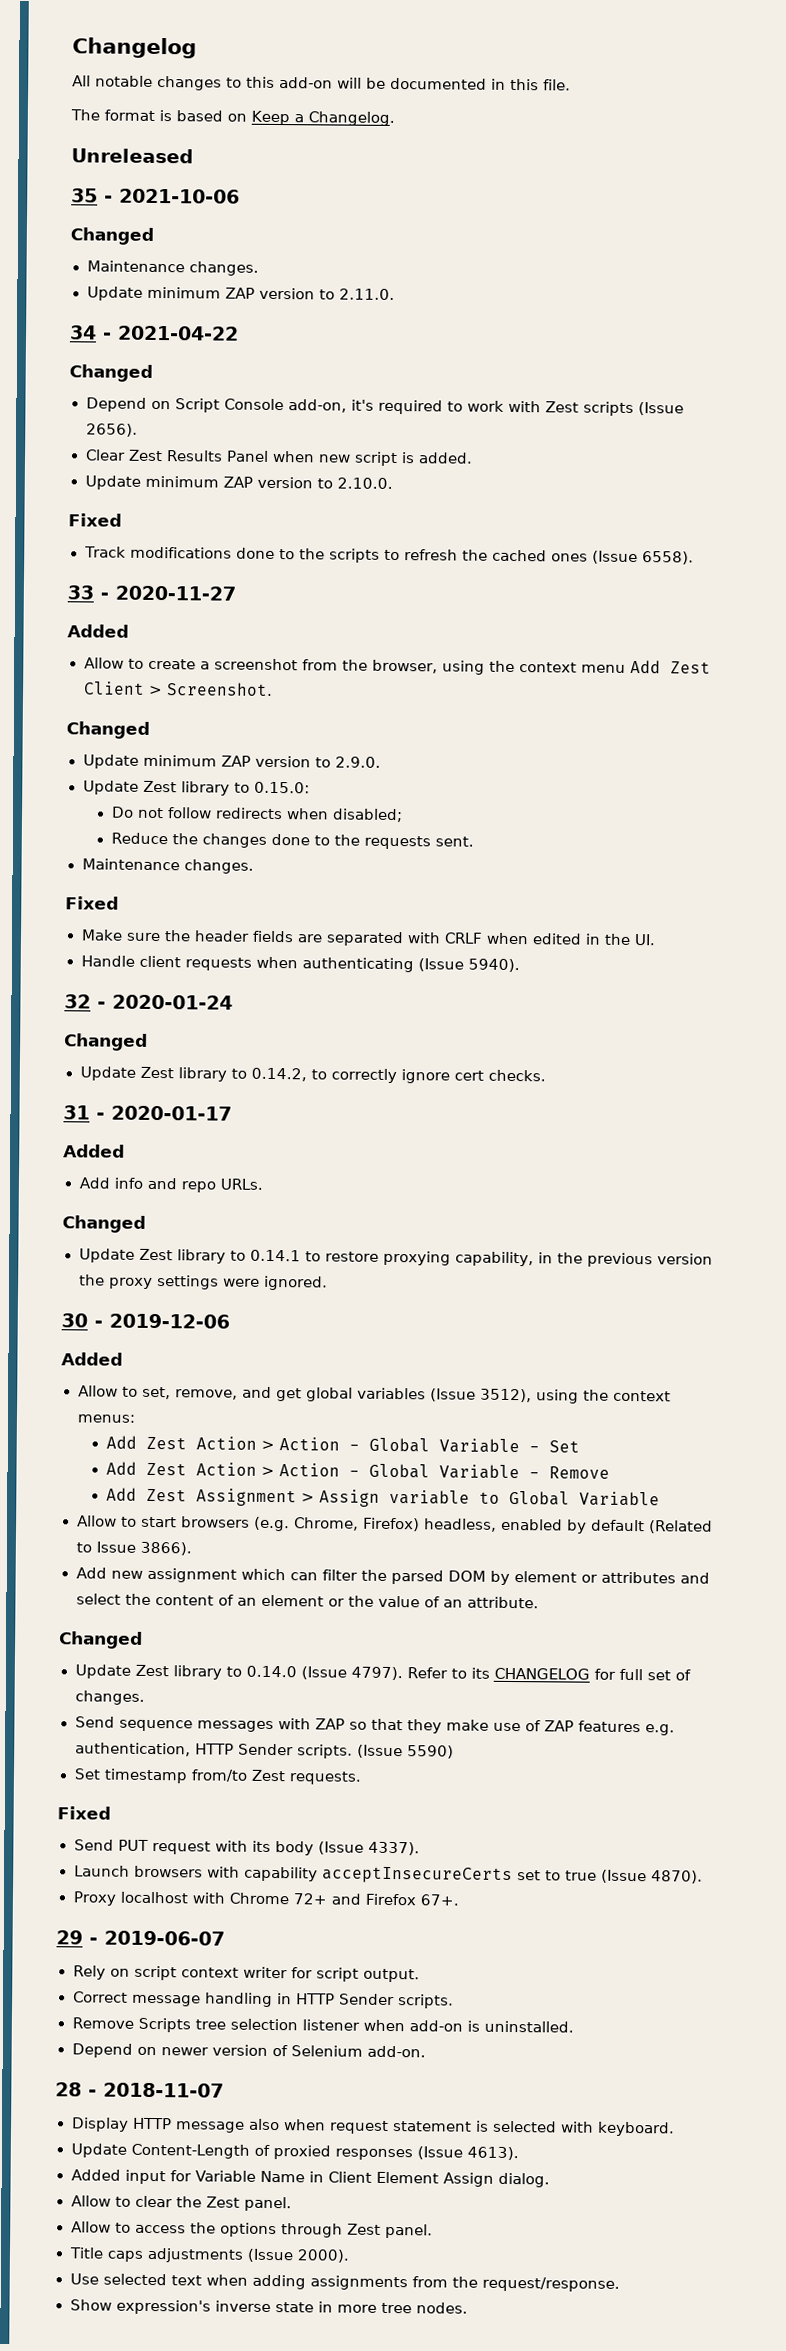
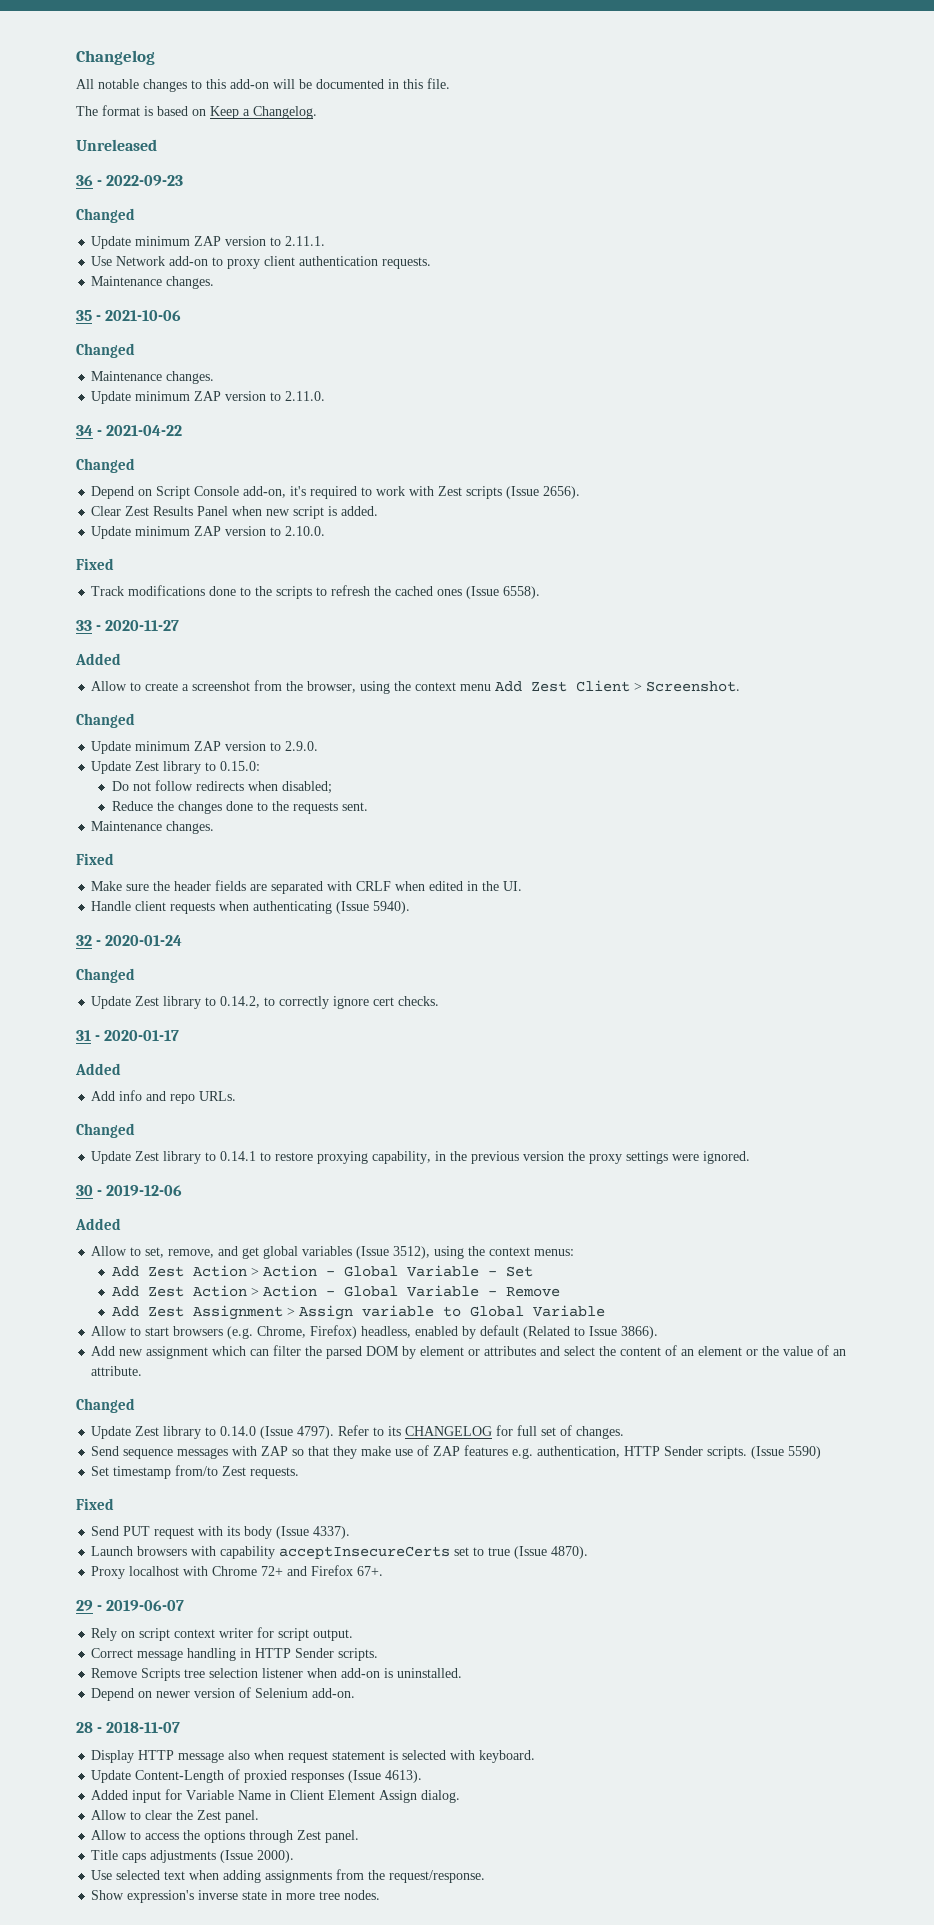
(194, 156) none -> [76,175,184,186] [76,208,135,223] [91,236,326,249] [91,256,432,269] [91,276,215,289] // 36 - 2022-09-23 // Changed // Update minimum ZAP version to 2.11.1. // Use Network add-on to proxy client authentication requests. // Maintenance changes.

